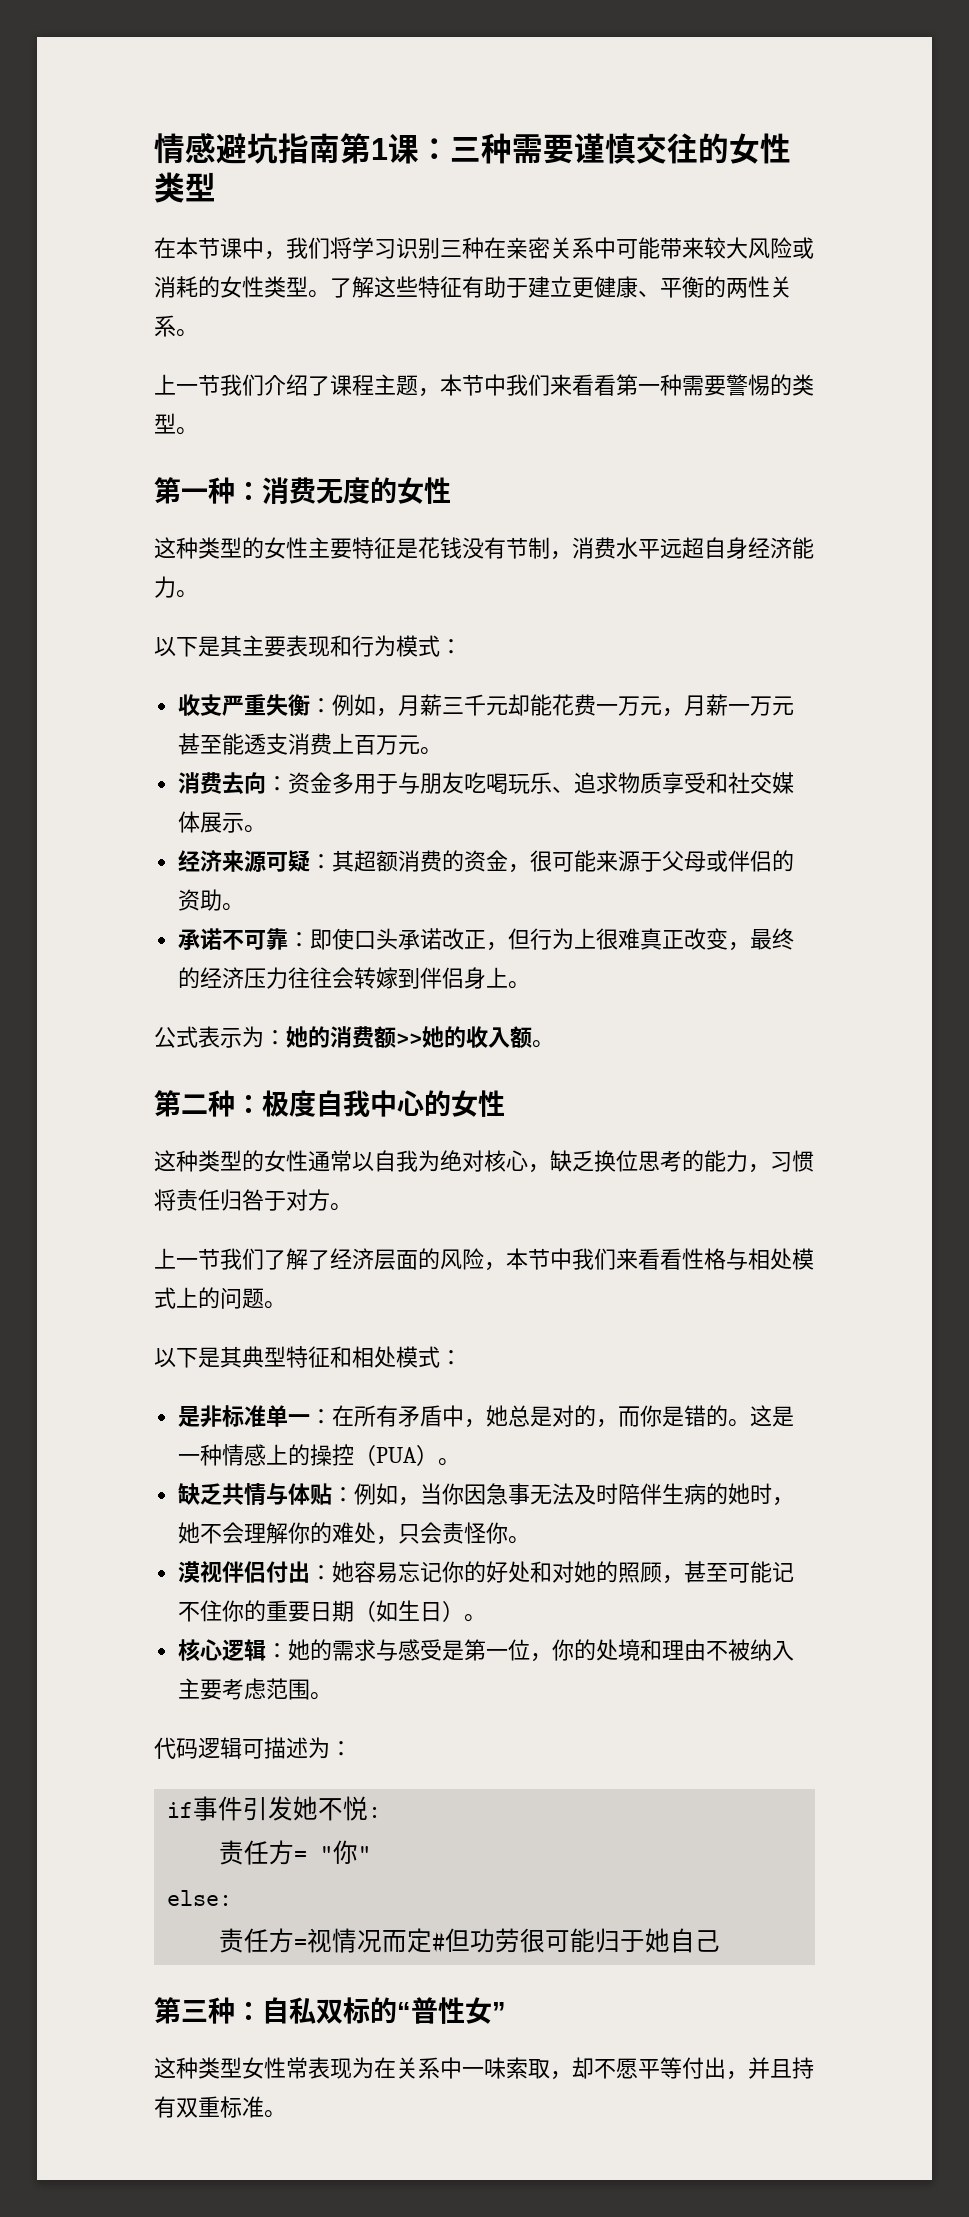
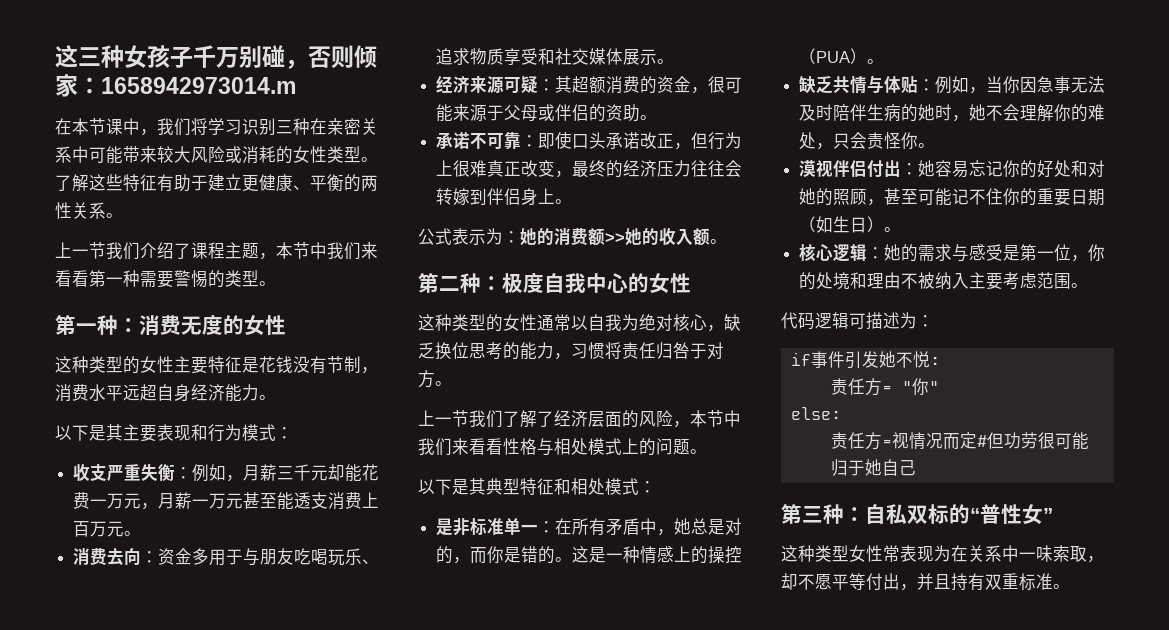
[154,133,791,164] [154,172,216,203] 情感避坑指南第1课：三种需要谨慎交往的女性类型 -> [55,45,377,69] [55,74,296,97] 这三种女孩子千万别碰，否则倾家：1658942973014.m

